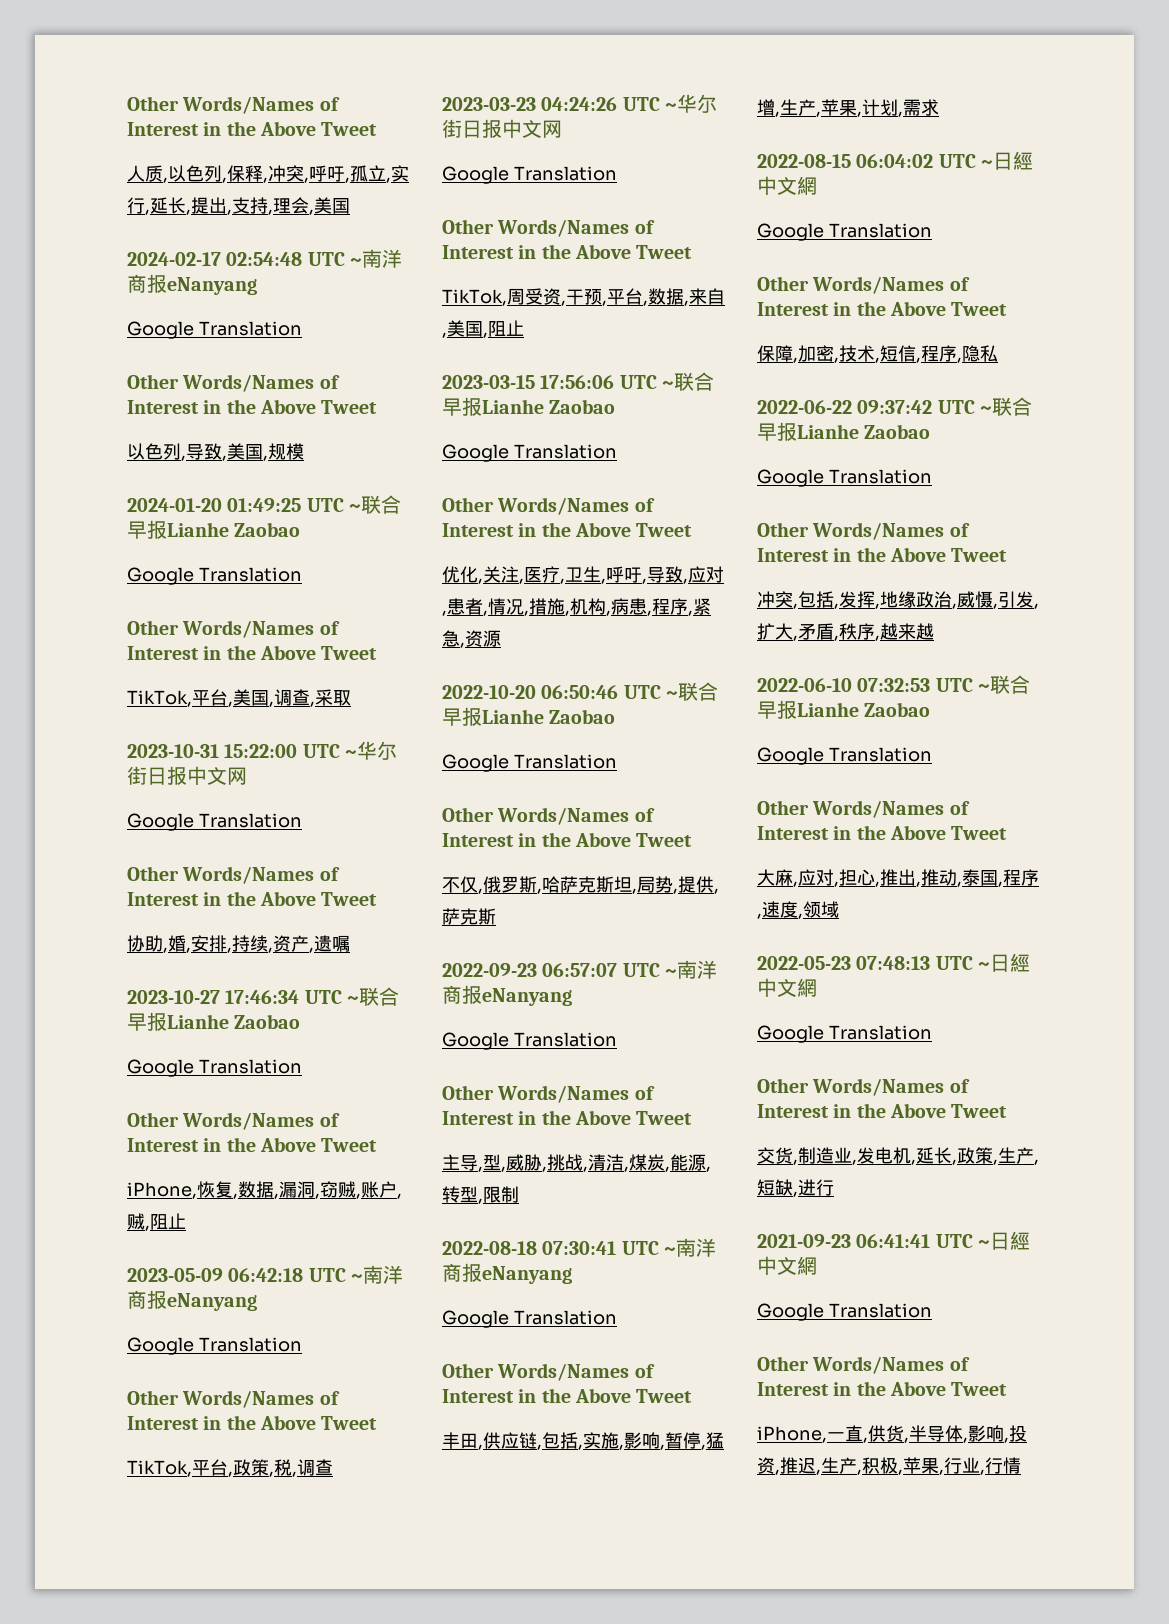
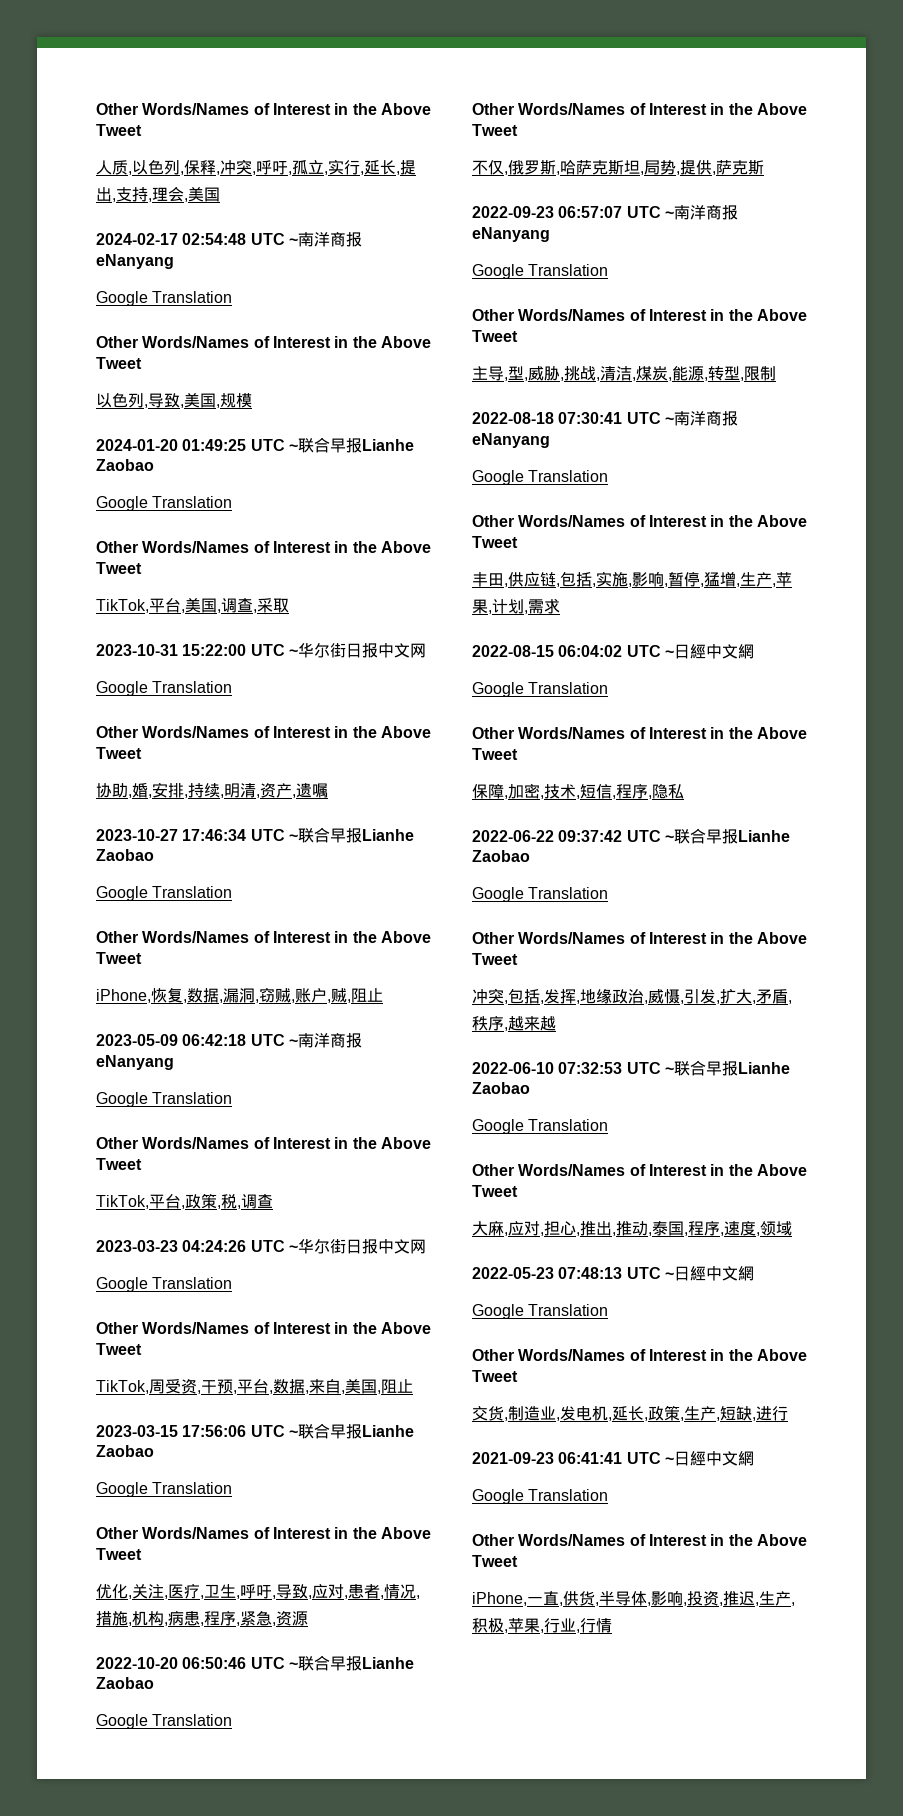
(273, 950) none -> [224,783,260,798] 明清,

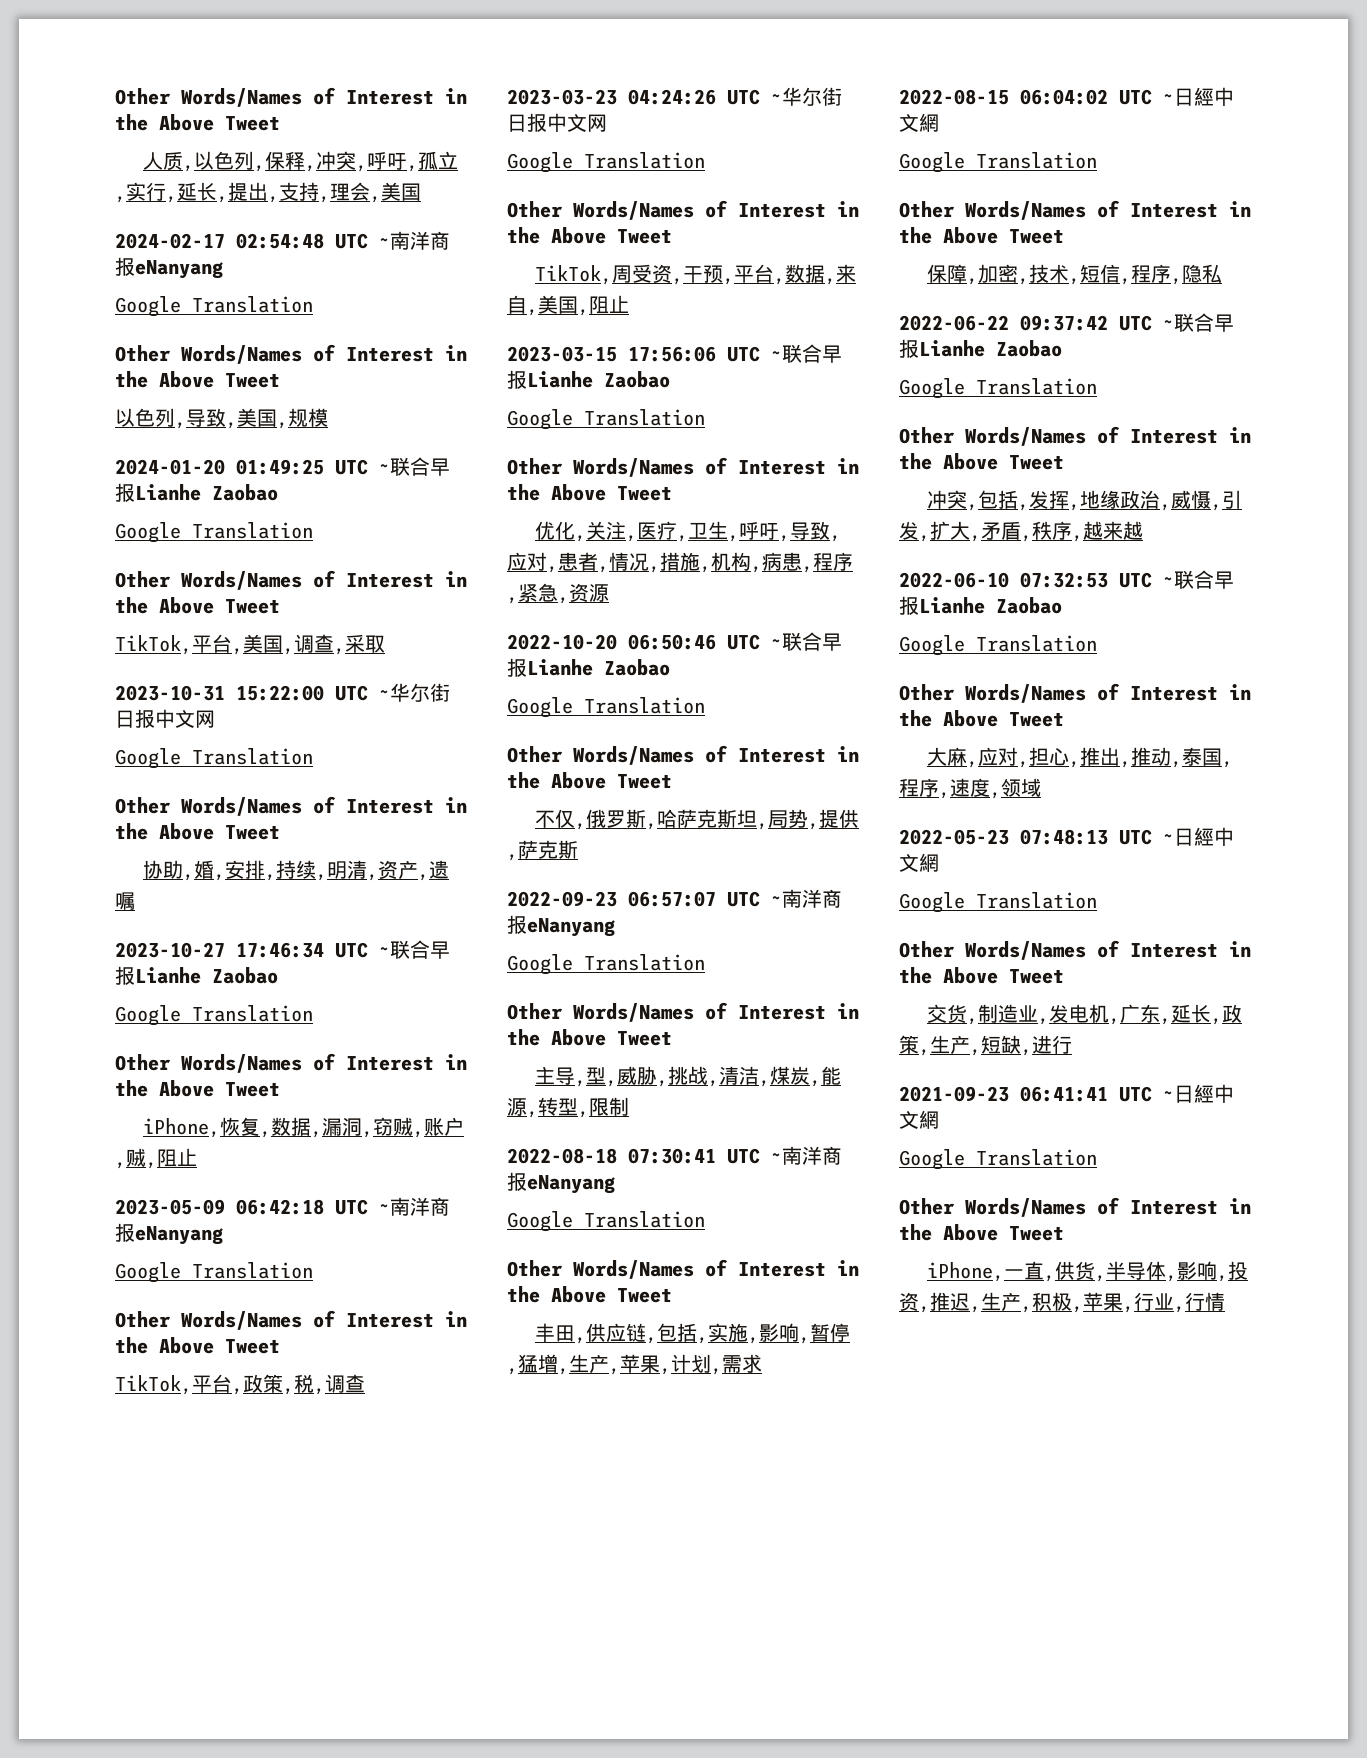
(612, 1419) none -> [1120,1004,1172,1025] 广东,

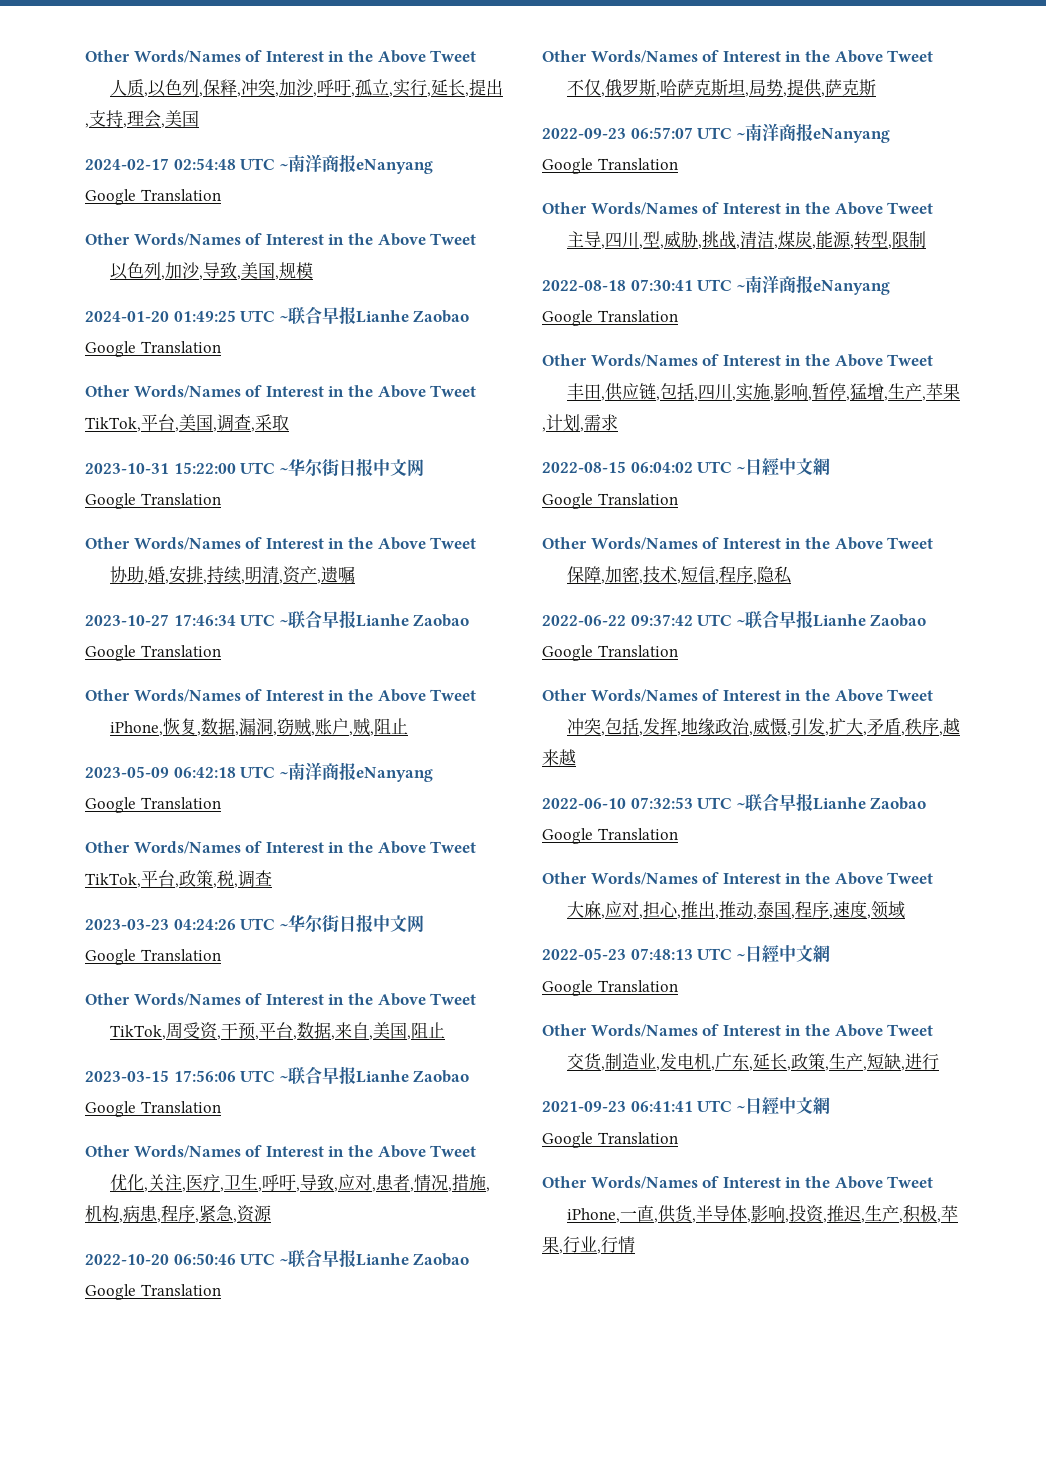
(368, 168) none -> [279,79,318,97] 加沙,
(186, 425) none -> [165,262,204,280] 加沙,
(587, 1083) none -> [605,231,644,249] 四川,
(709, 1340) none -> [698,383,737,401] 四川,

